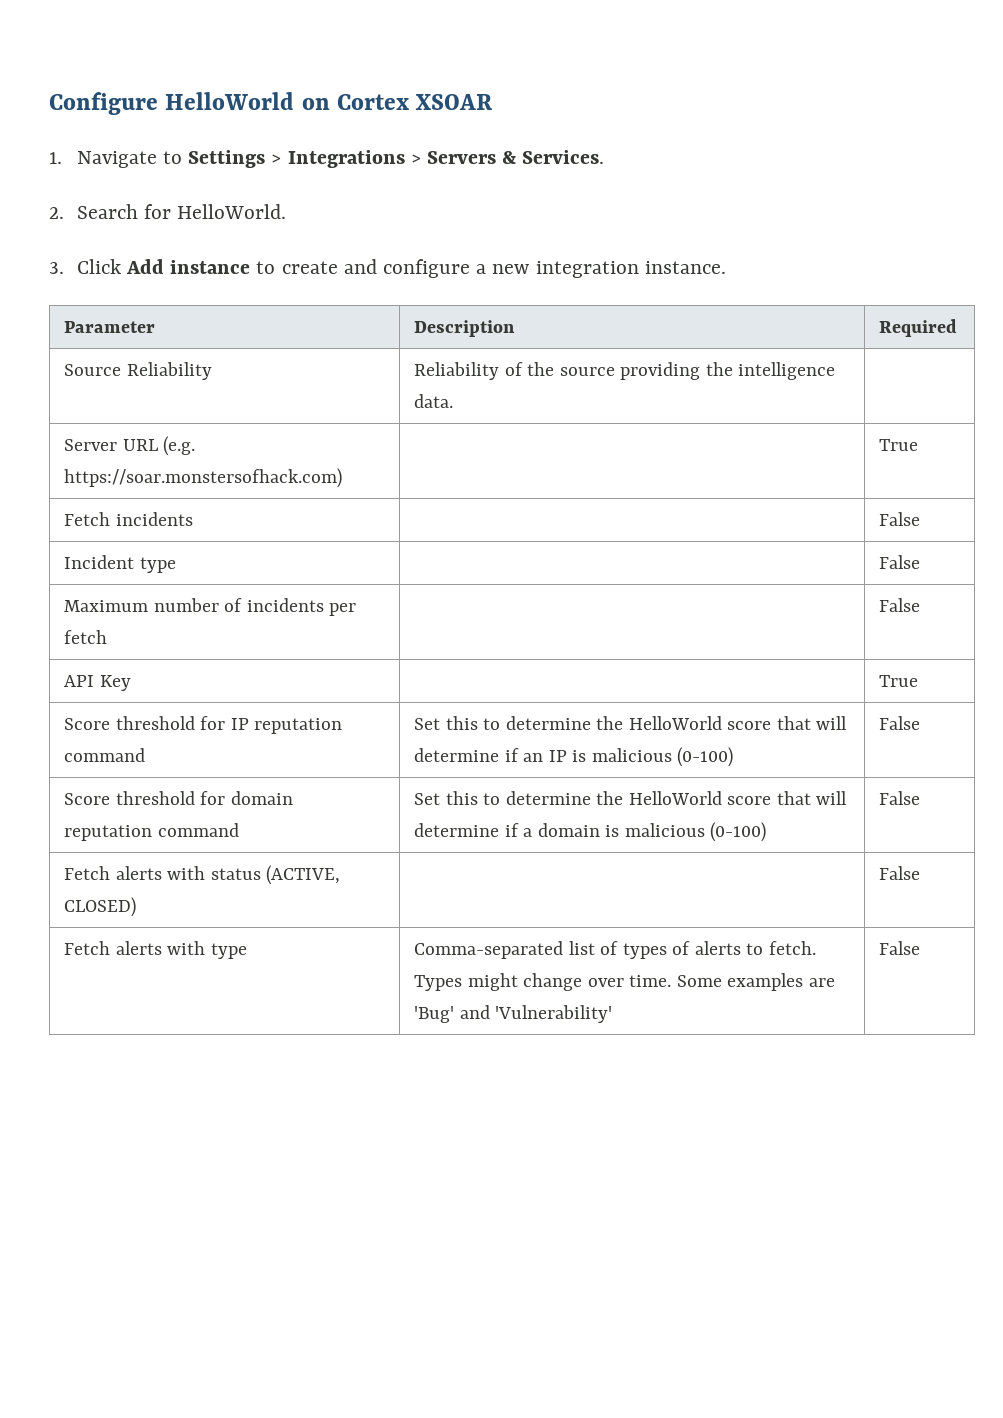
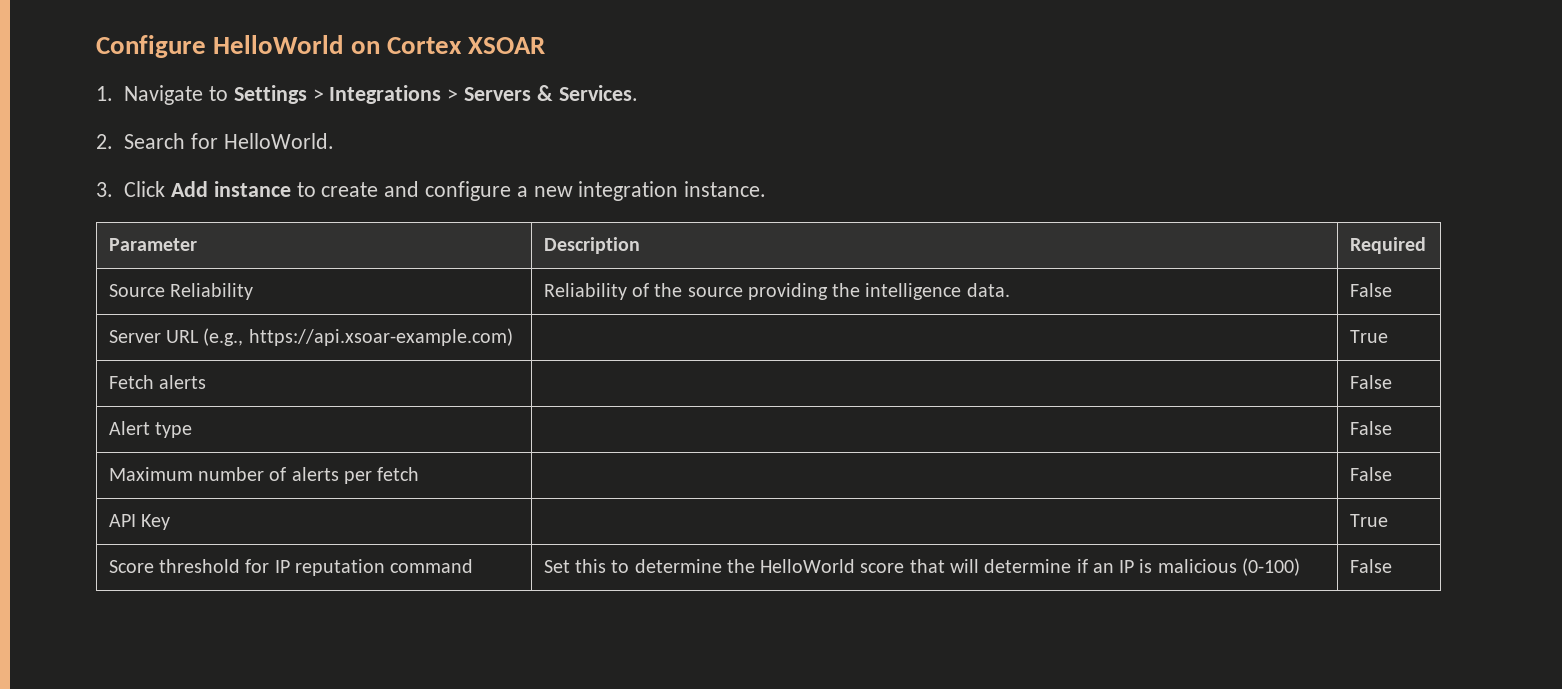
(454, 401) none -> [1349,283,1392,297] False
[163,436,196,456] [64,468,343,488] (e.g. https://soar.monstersofhack.com) -> [203,328,513,346] (e.g., https://api.xsoar-example.com)
[115,512,193,526] [879,512,921,526] [64,555,135,569] incidents | | False // Incident -> [159,375,207,389] [1349,375,1392,389] [108,421,150,435] alerts | | False // Alert
[246,598,324,612] incidents -> [291,467,339,481] alerts
[64,791,293,805] [64,823,239,841] [414,791,848,805] [414,822,767,842] [879,791,921,805] [64,865,341,885] [64,897,137,917] [879,866,921,880] [64,941,247,959] [414,941,816,959] [414,973,835,991] [414,1005,613,1023] [879,941,921,955] // Score threshold for domain reputation command | Set this to determine the HelloWorld score that will determine if a domain is malicious (0-100) | False // Fetch alerts with status (ACTIVE, CLOSED) | | False // Fetch alerts with type | Comma-separated list of types of alerts to fetch. Types might change over time. Some examples are 'Bug' and 'Vulnerability' | False -> (1392, 566) none

